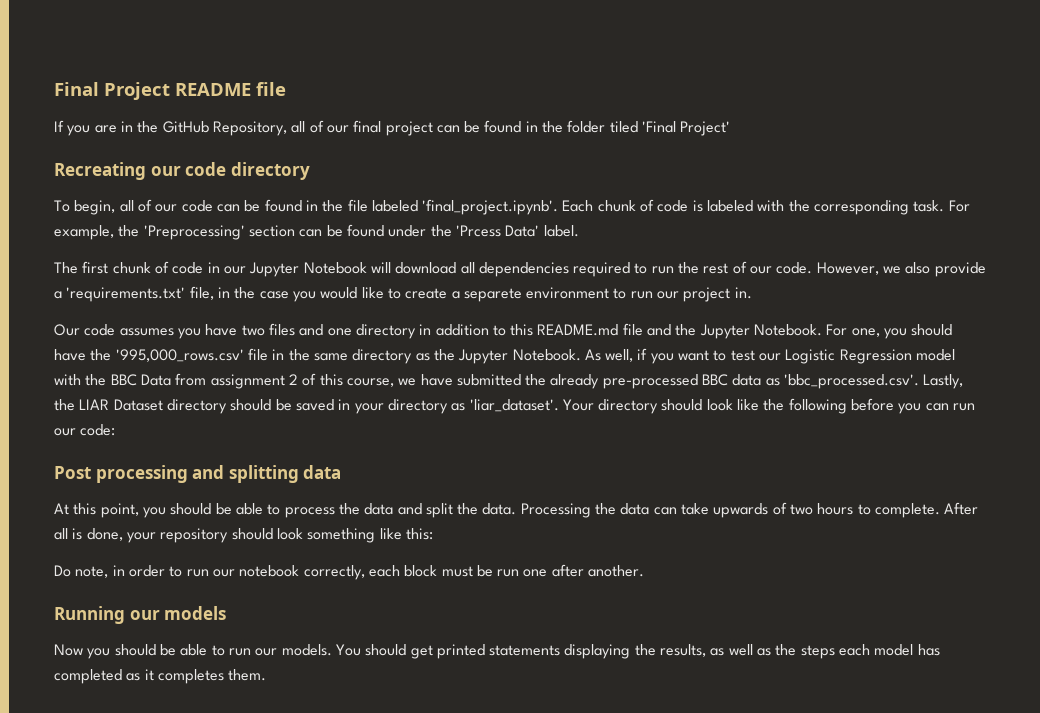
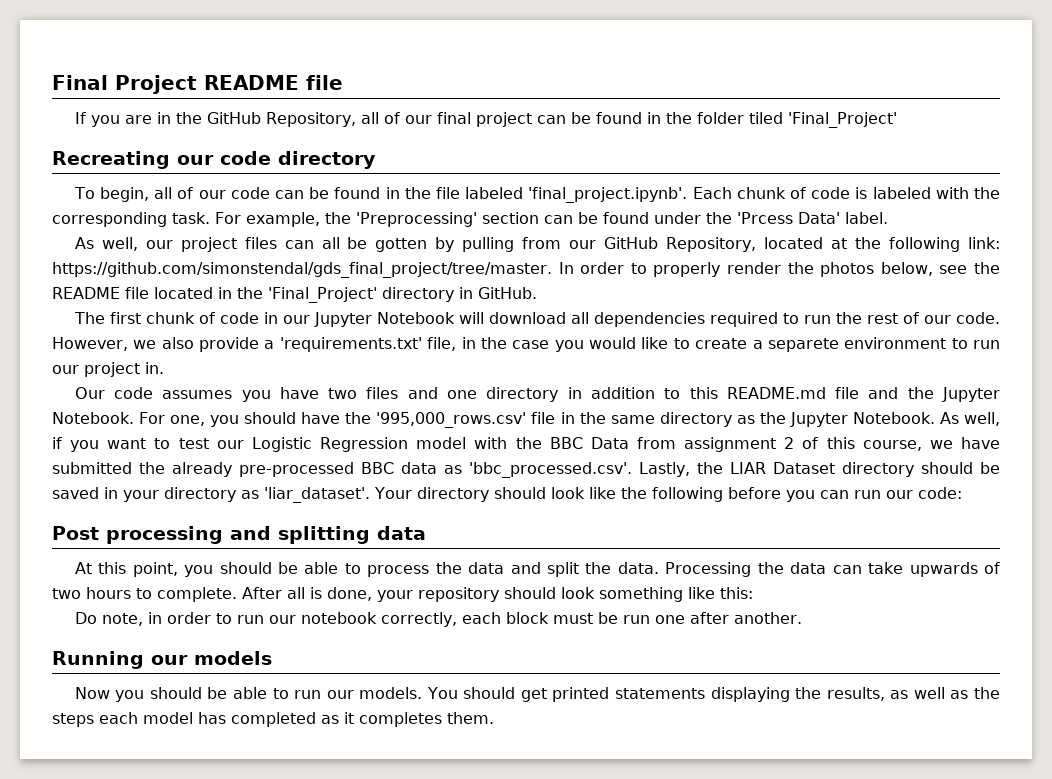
[642,121,731,136] 'Final Project' -> [787,112,897,128] 'Final_Project'
(579, 231) none -> [74,237,1001,252] [52,262,1000,278] [52,287,537,303] // As well, our project files can all be gotten by pulling from our GitHub Repository, located at the following link: https://github.com/simonstendal/gds_final_project/tree/master. In order to properly render the photos below, see the README file located in the 'Final_Project' directory in GitHub.

